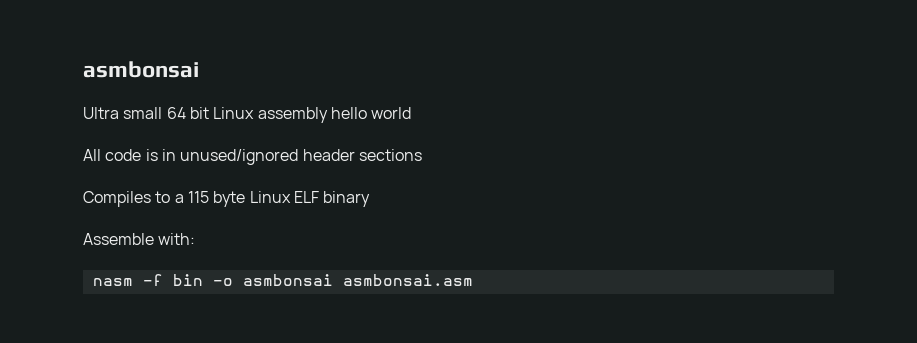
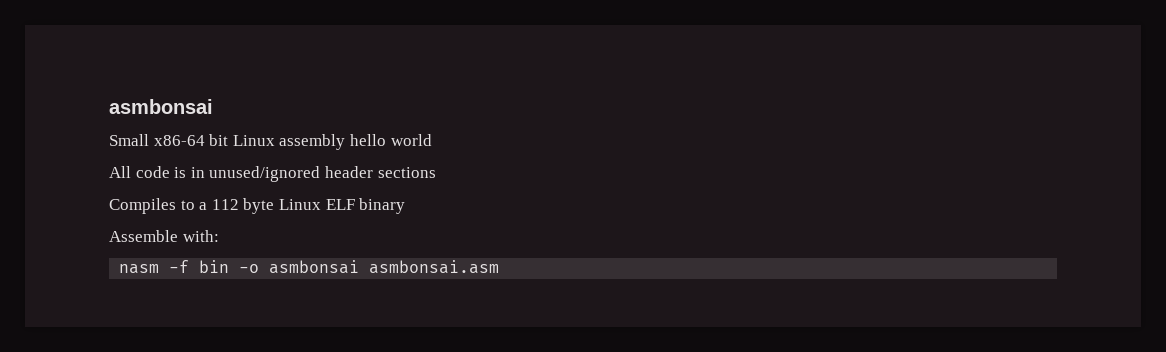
[83,107,186,119] Ultra small 64 -> [109,134,205,146] Small x86-64
[187,191,209,203] 115 -> [211,199,239,210] 112

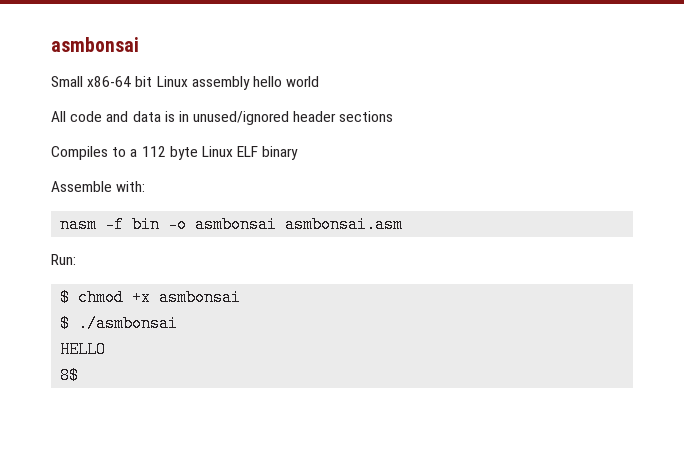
(170, 172) none -> [106,111,161,122] and data
(500, 267) none -> [51,254,76,265] [60,289,242,306] [60,315,179,332] [60,341,107,358] [60,367,80,384] // Run: // $ chmod +x asmbonsai // $ ./asmbonsai // HELLO // 8$

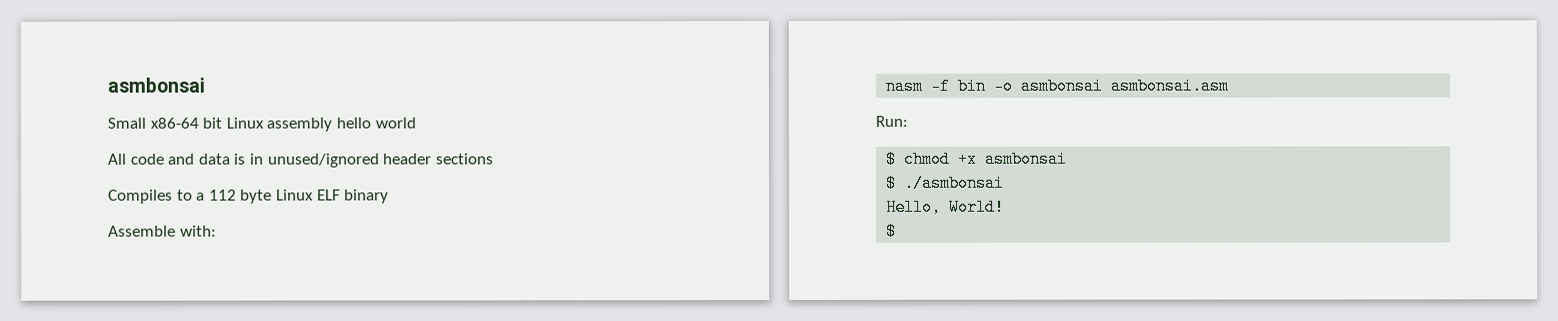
[60,341,107,358] [60,367,80,384] HELLO // 8$ -> [886,198,1006,216] [886,222,898,240] Hello, World! // $

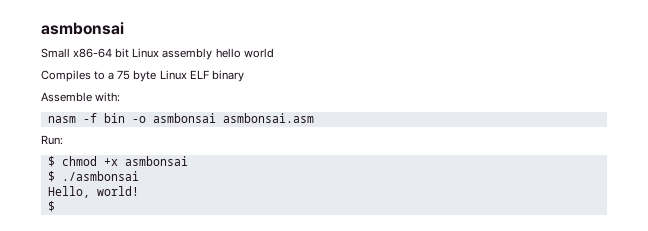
[107,153,494,168] // All code and data is in unused/ignored header sections -> (274, 53) none
[208,189,237,201] 112 -> [117,70,131,80] 75
[949,198,1006,216] World! -> [96,186,139,196] world!

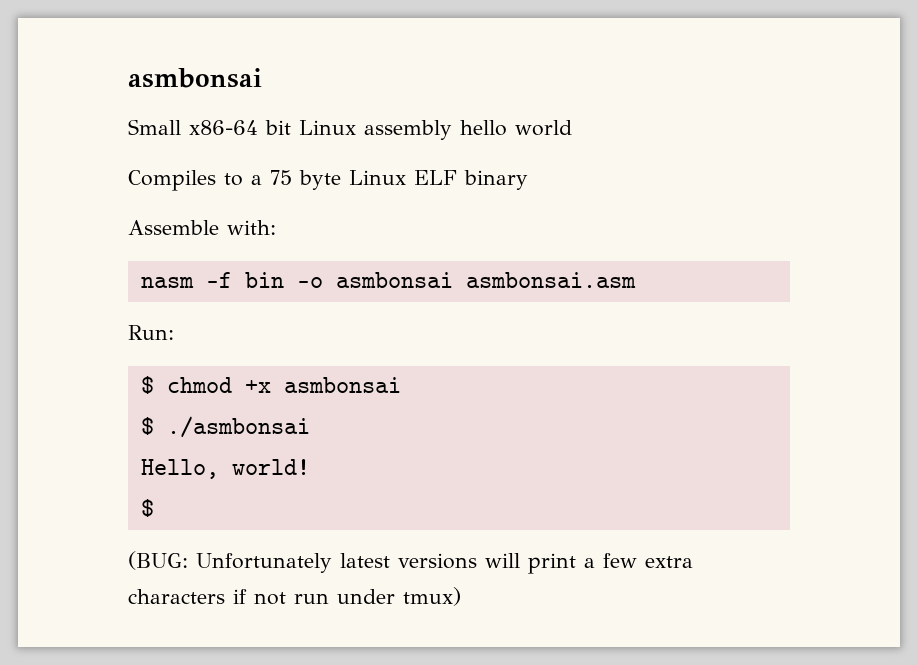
(55, 206) none -> [128,551,693,574] [128,587,461,606] // (BUG: Unfortunately latest versions will print a few extra characters if not run under tmux)

